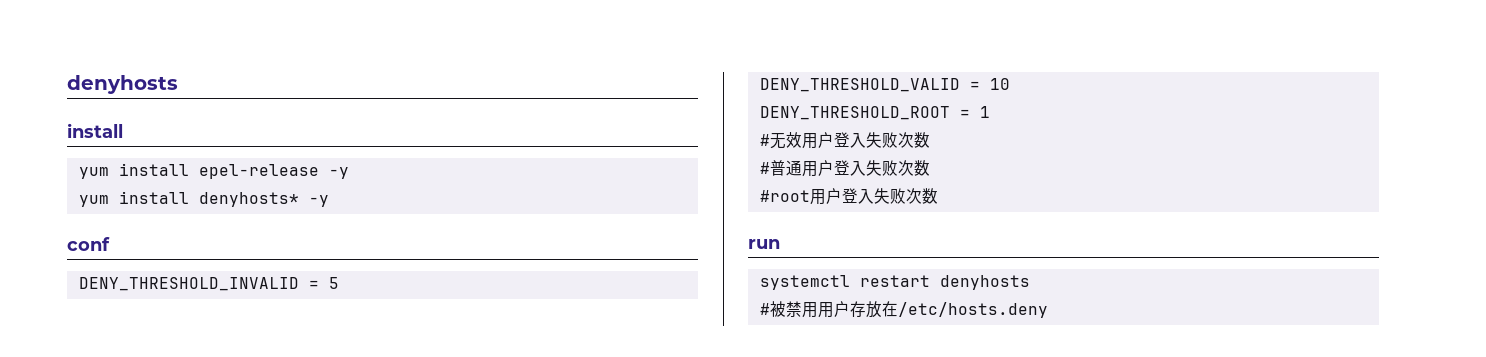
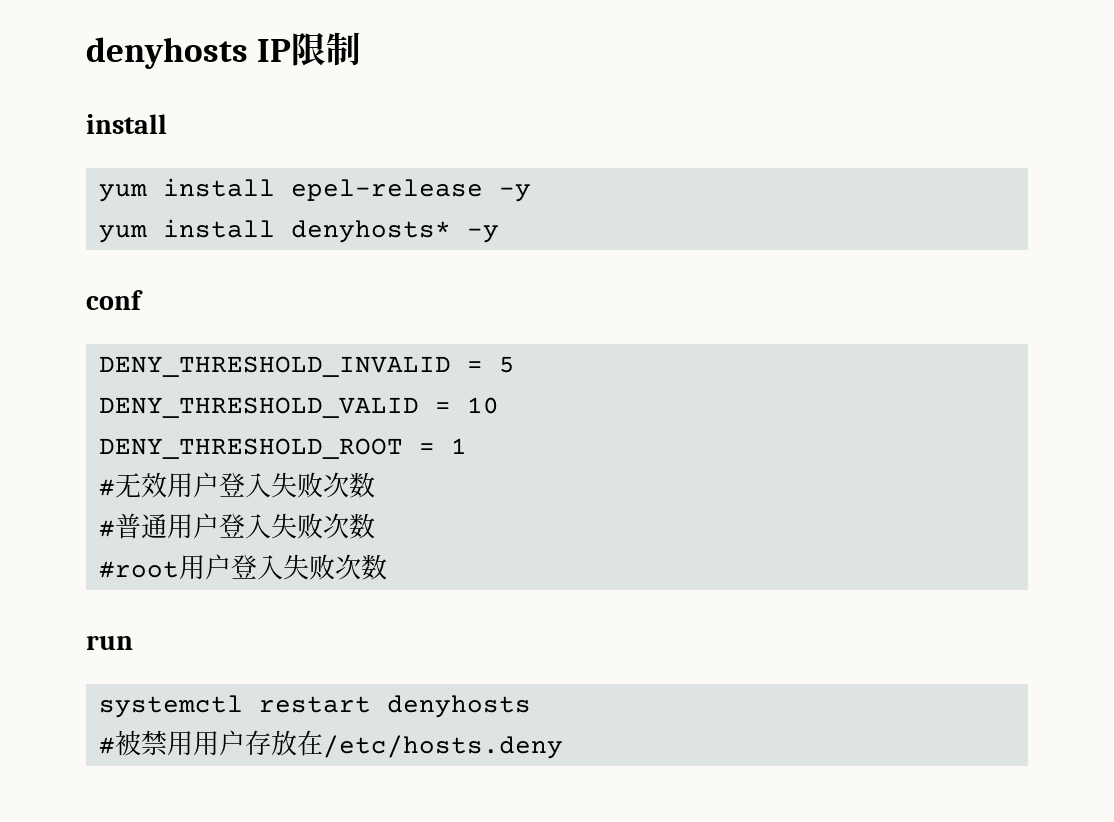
[67,75,178,94] denyhosts -> [86,32,362,69] denyhosts IP限制

